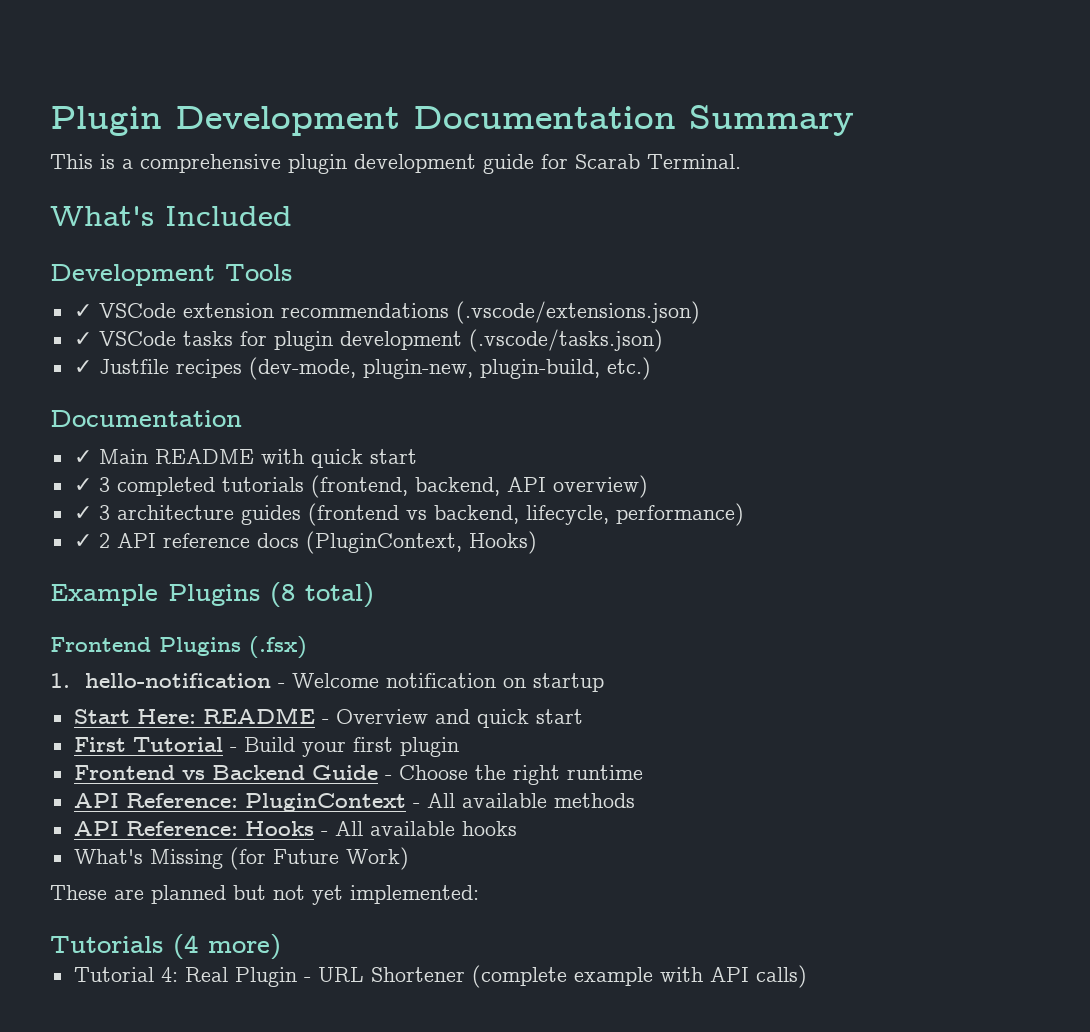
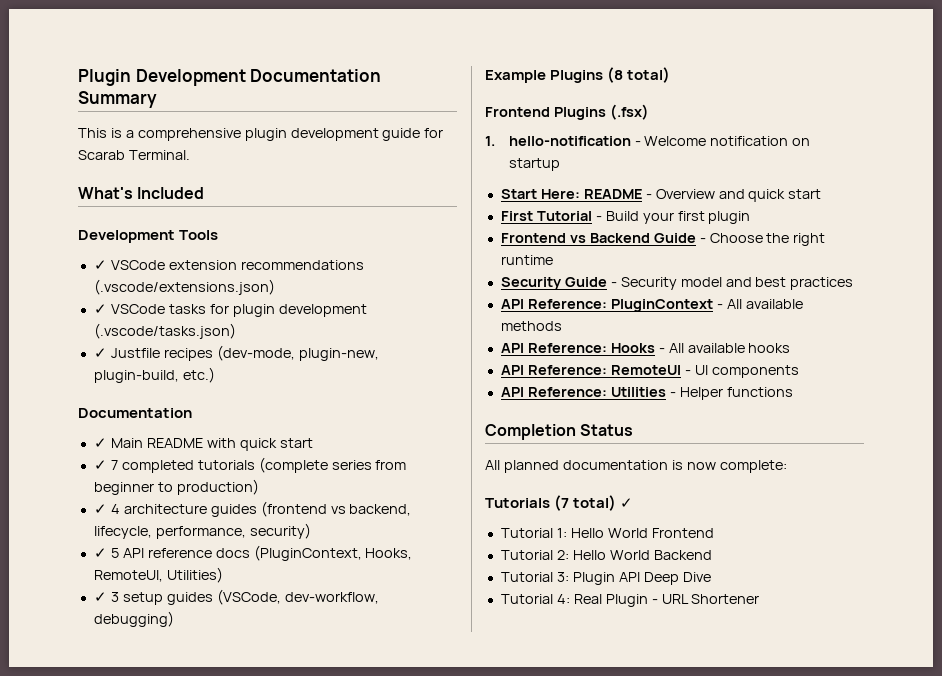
[98,477,110,492] 3 -> [110,460,118,470] 7
[310,475,648,498] [73,505,110,520] (frontend, backend, API overview) // ✓ 3 -> [258,457,407,473] [93,479,259,495] [93,504,120,514] (complete series from beginner to production) // ✓ 4
[615,503,744,526] [73,533,110,548] performance) // ✓ 2 -> [155,523,311,539] [93,548,119,558] performance, security) // ✓ 5
[468,531,537,554] Hooks) -> [365,548,413,560] [93,567,223,583] [93,589,379,605] [93,611,174,627] Hooks, RemoteUI, Utilities) // ✓ 3 setup guides (VSCode, dev-workflow, debugging)
(643, 772) none -> [500,277,854,290] // Security Guide - Security model and best practices
[73,847,409,870] [50,885,479,905] [50,934,281,960] What's Missing (for Future Work) // These are planned but not yet implemented: // Tutorials (4 more) -> [500,365,799,378] [500,387,793,400] [485,424,634,440] [485,460,787,473] [485,495,634,511] [500,528,714,538] [500,550,712,560] [500,572,711,585] API Reference: RemoteUI - UI components // API Reference: Utilities - Helper functions // Completion Status // All planned documentation is now complete: // Tutorials (7 total) ✓ // Tutorial 1: Hello World Frontend // Tutorial 2: Hello World Backend // Tutorial 3: Plugin API Deep Dive
[471,965,807,988] (complete example with API calls) -> (760, 599) none

